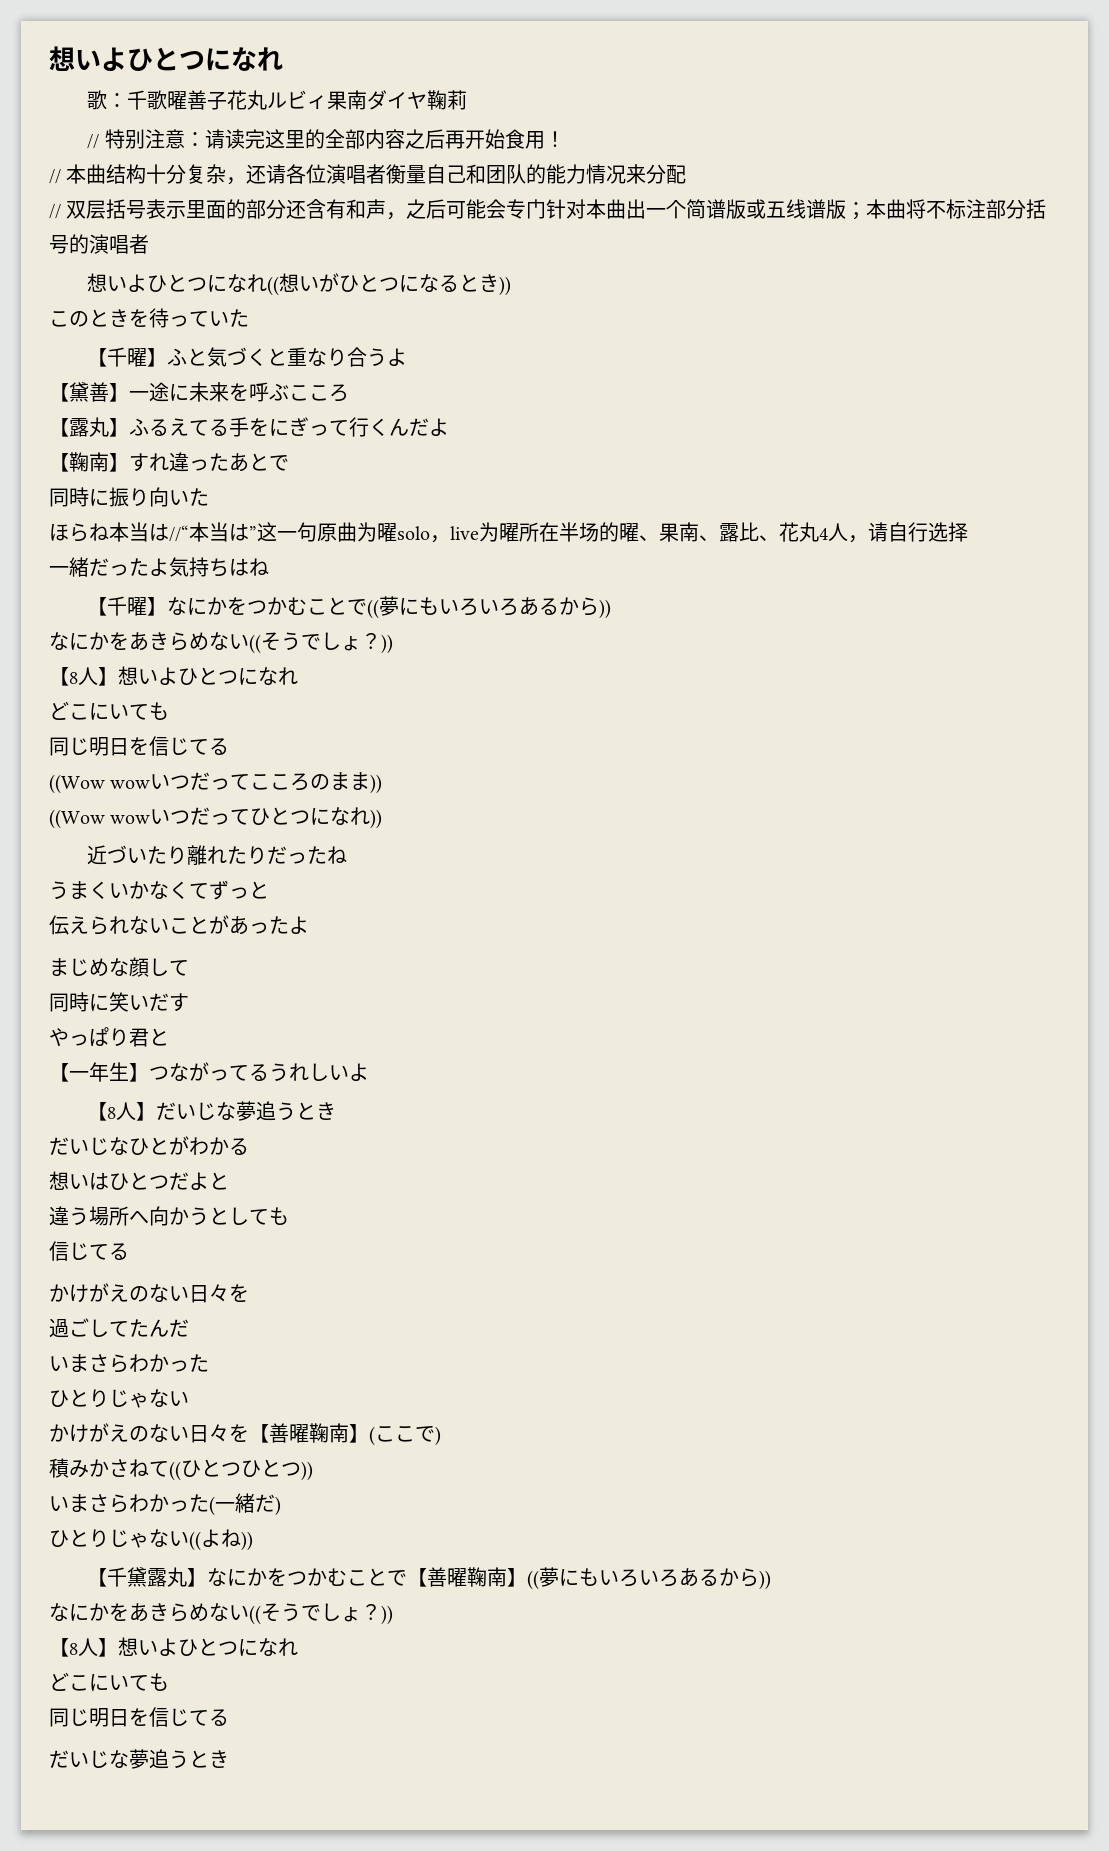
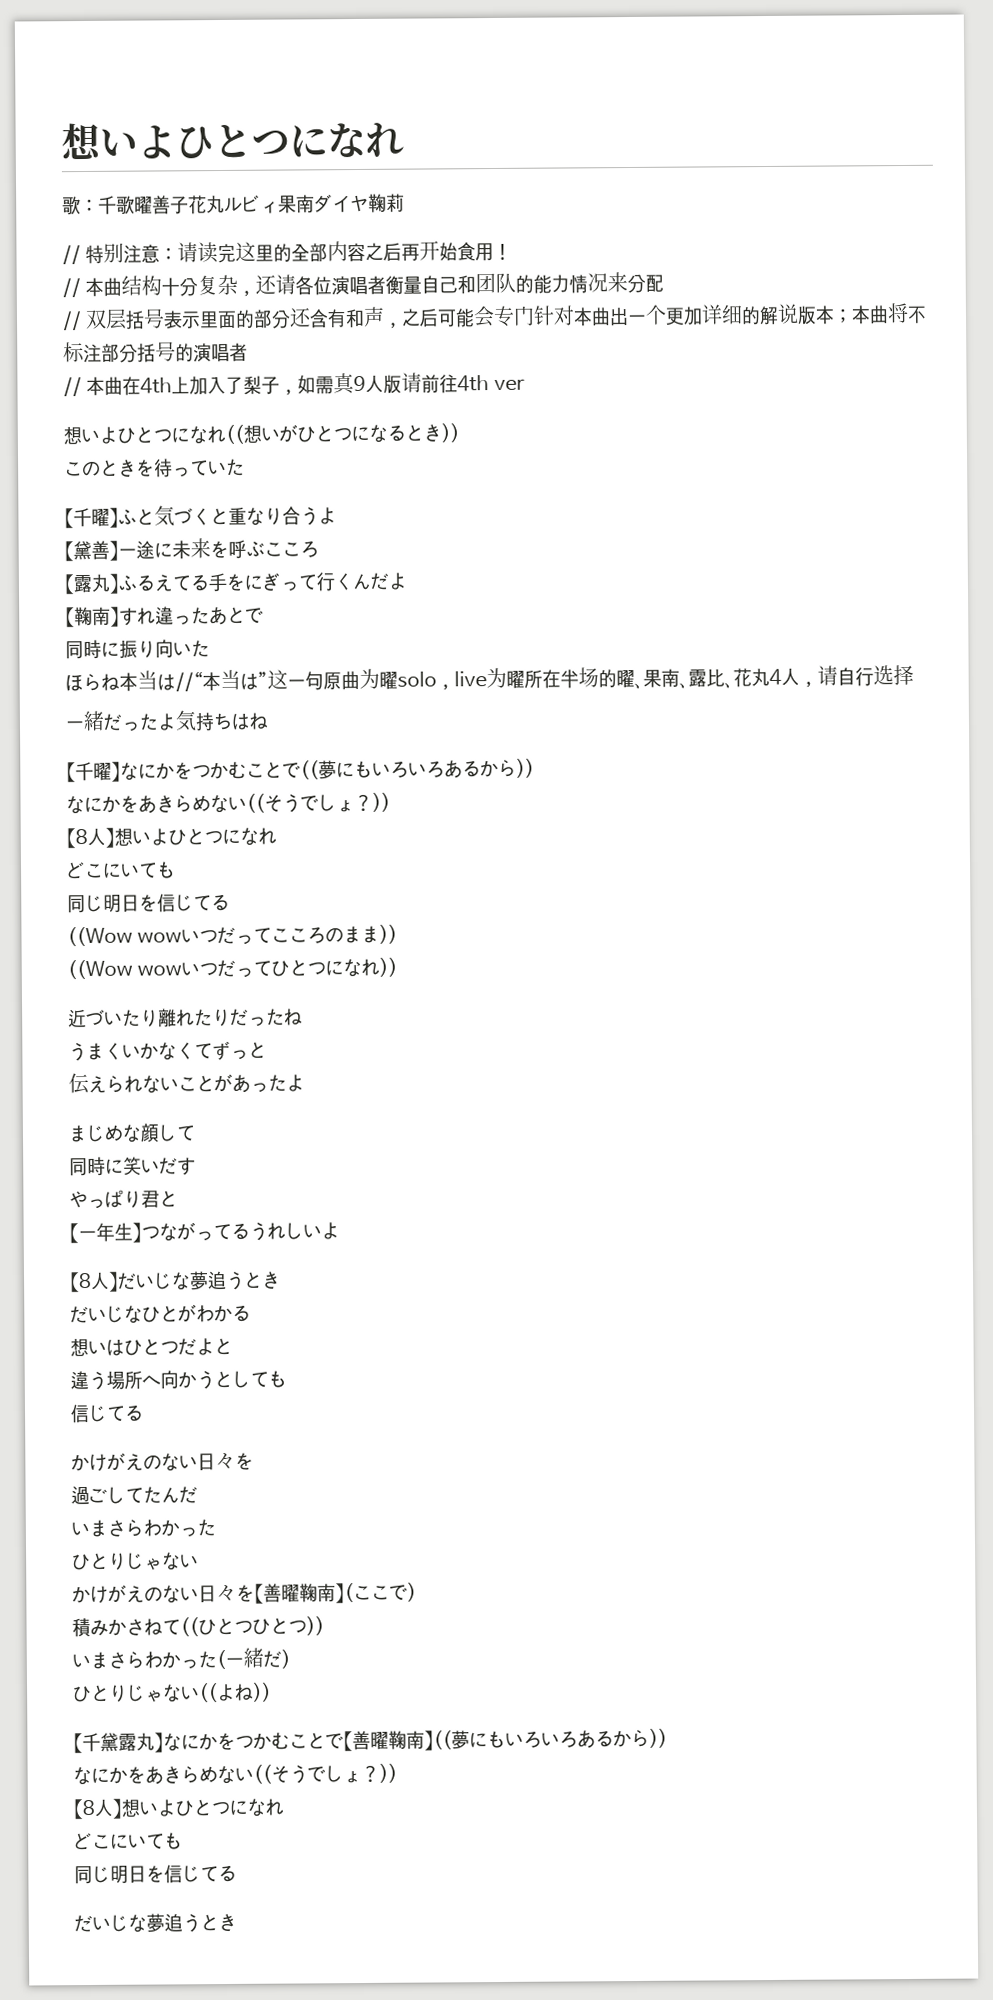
[686,199,847,219] 简谱版或五线谱版 -> [665,303,836,326] 更加详细的解说版本
(149, 244) none -> [63,372,525,397] // // 本曲在4th上加入了梨子，如需真9人版请前往4th ver

